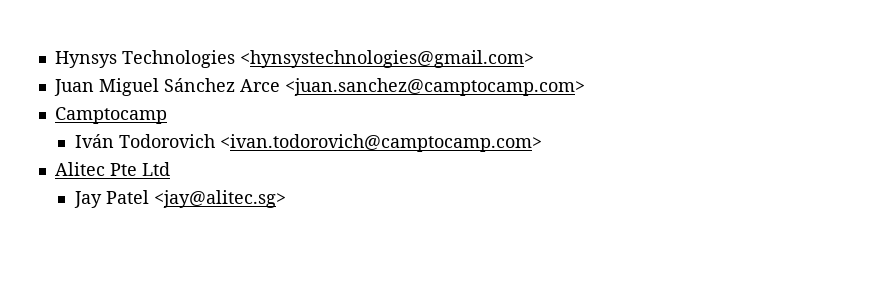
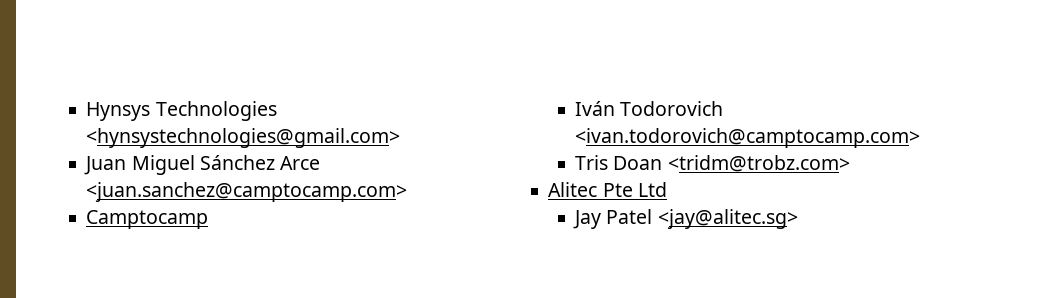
(542, 143) none -> [575,155,850,172] // Tris Doan <tridm@trobz.com>

